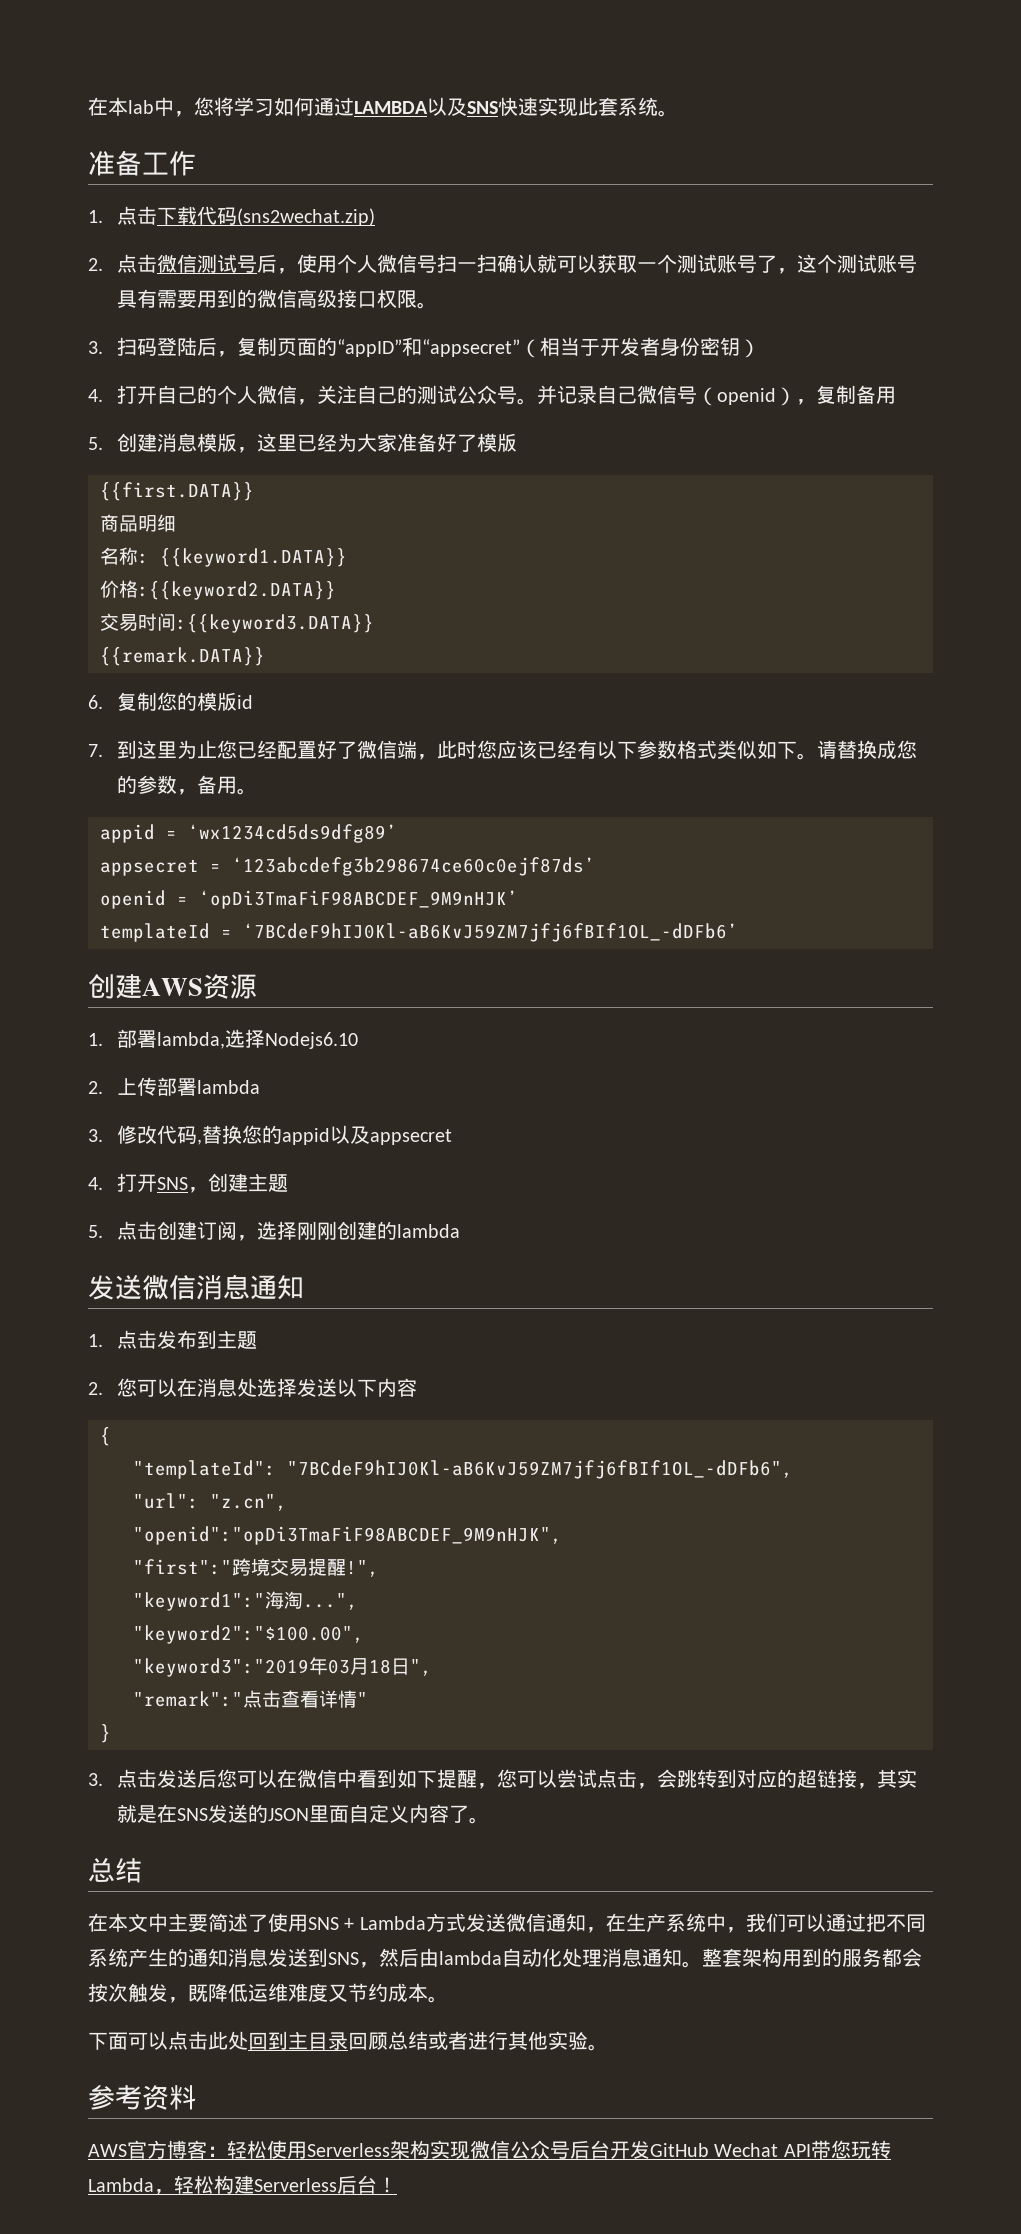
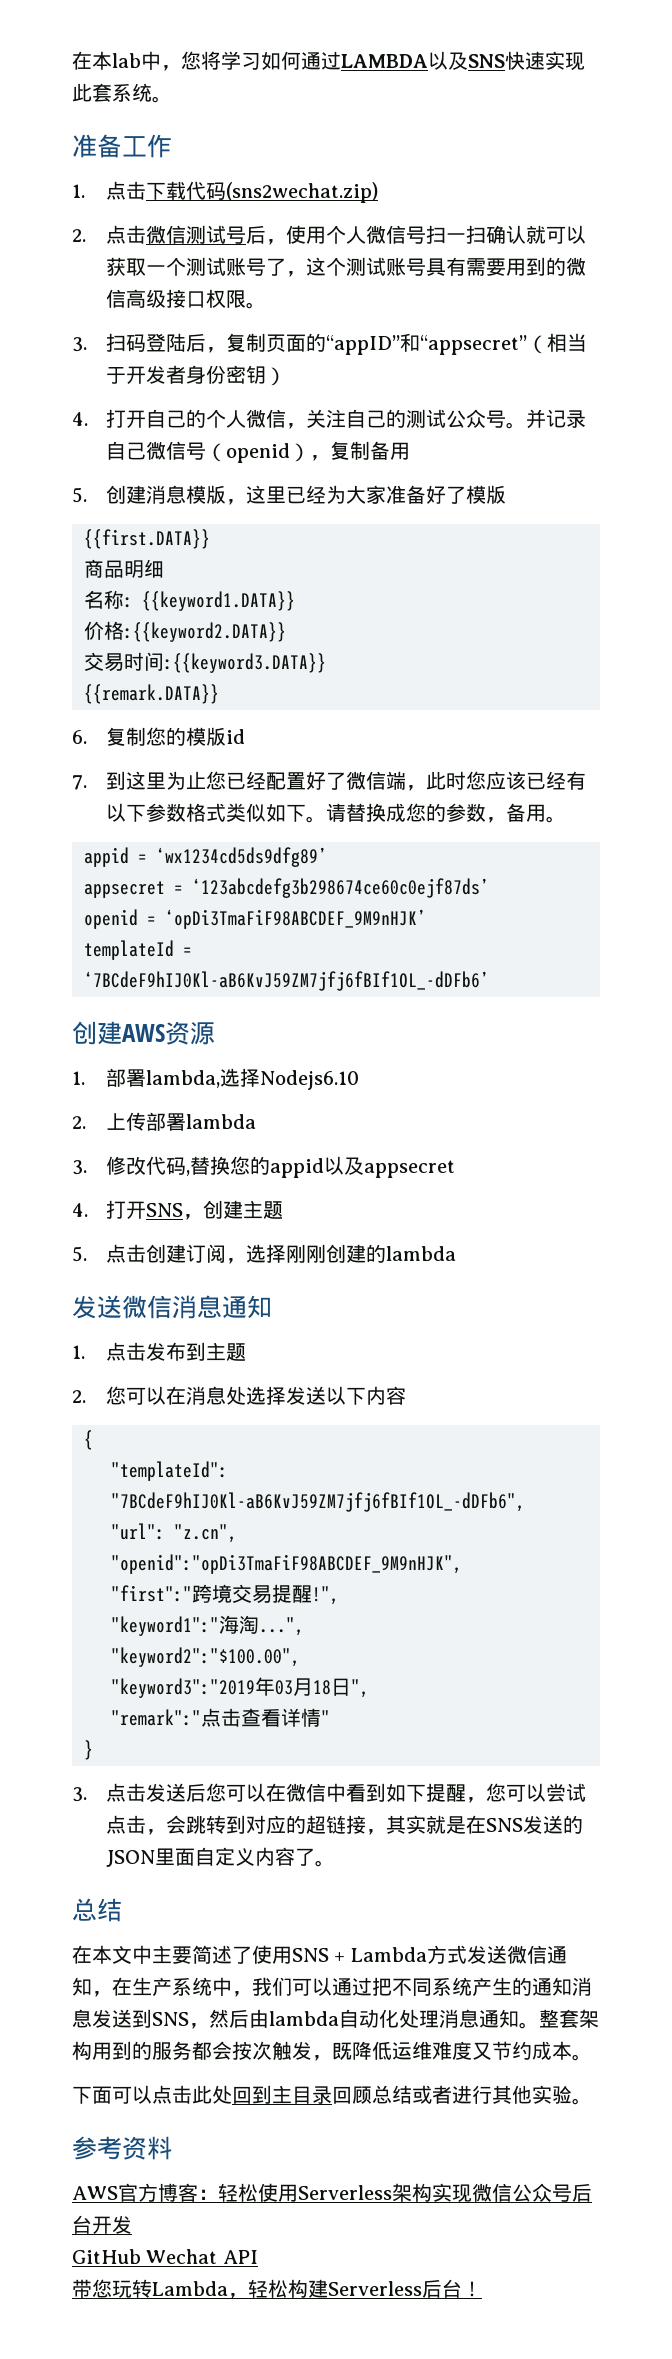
(650, 2149) none -> (132, 2224) //
(811, 2150) none -> (258, 2257) //

